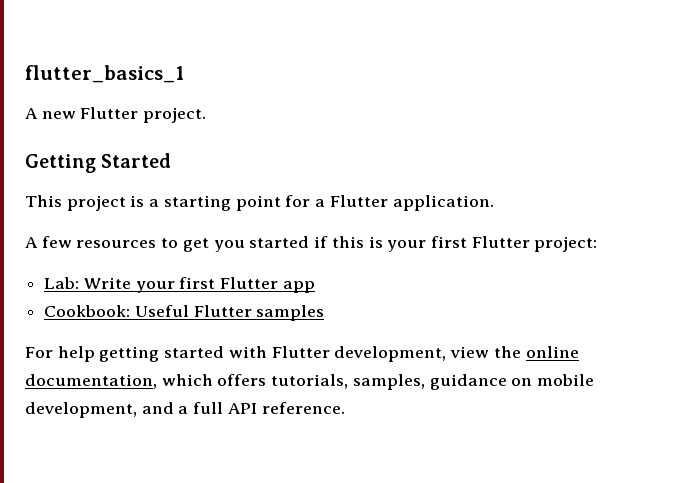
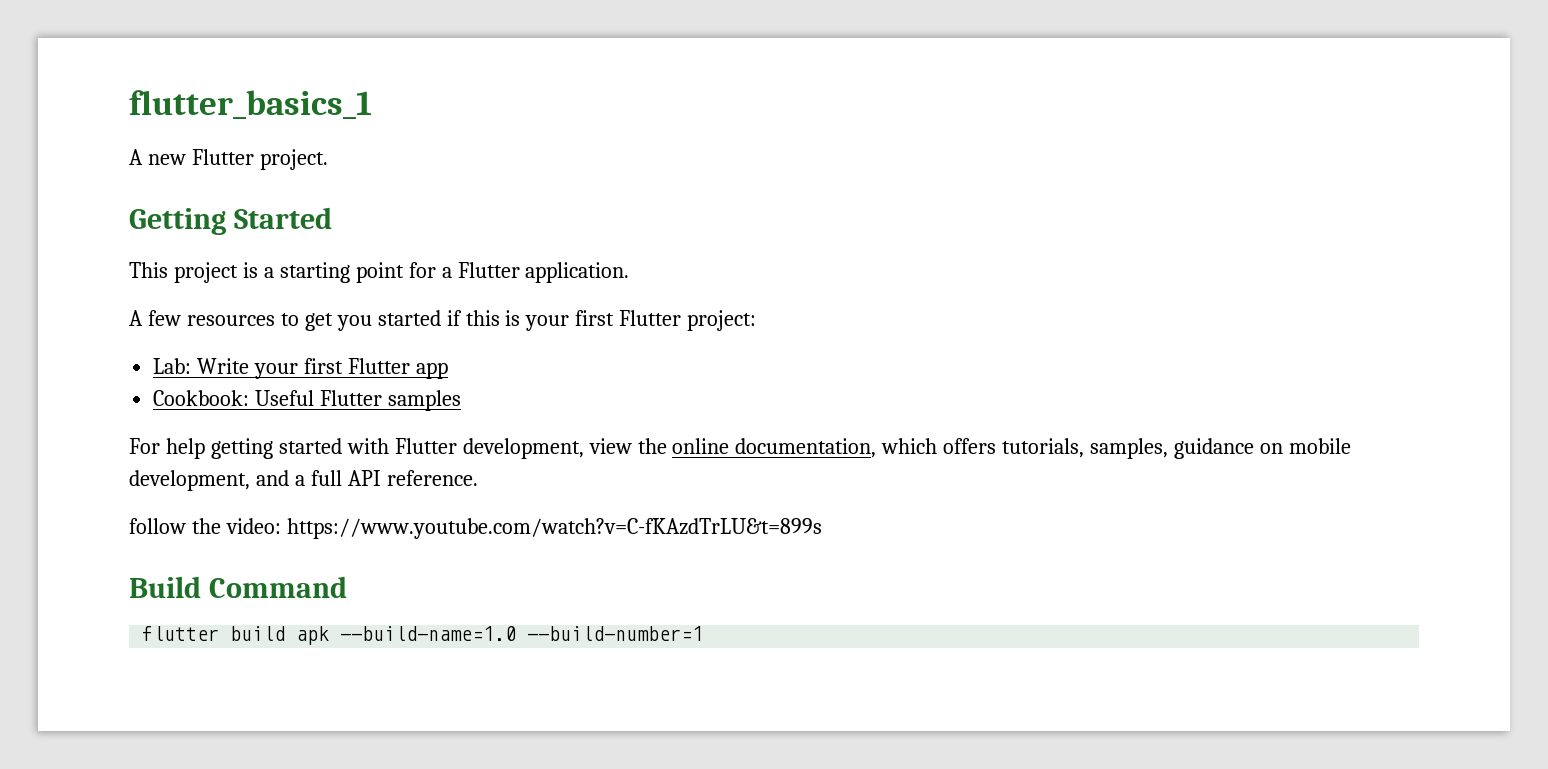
(345, 408) none -> [129,518,822,539] [129,576,347,598] [142,626,704,645] // follow the video: https://www.youtube.com/watch?v=C-fKAzdTrLU&t=899s // Build Command // flutter build apk --build-name=1.0 --build-number=1

